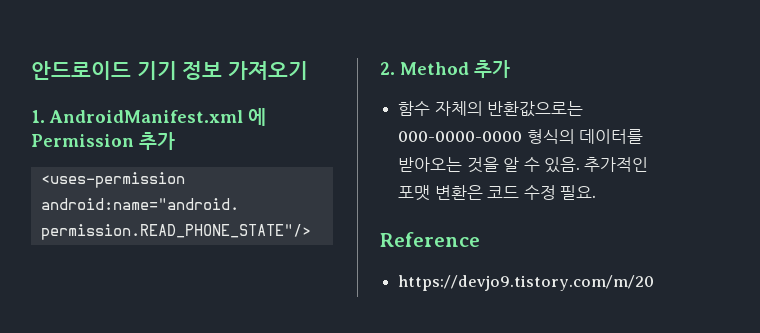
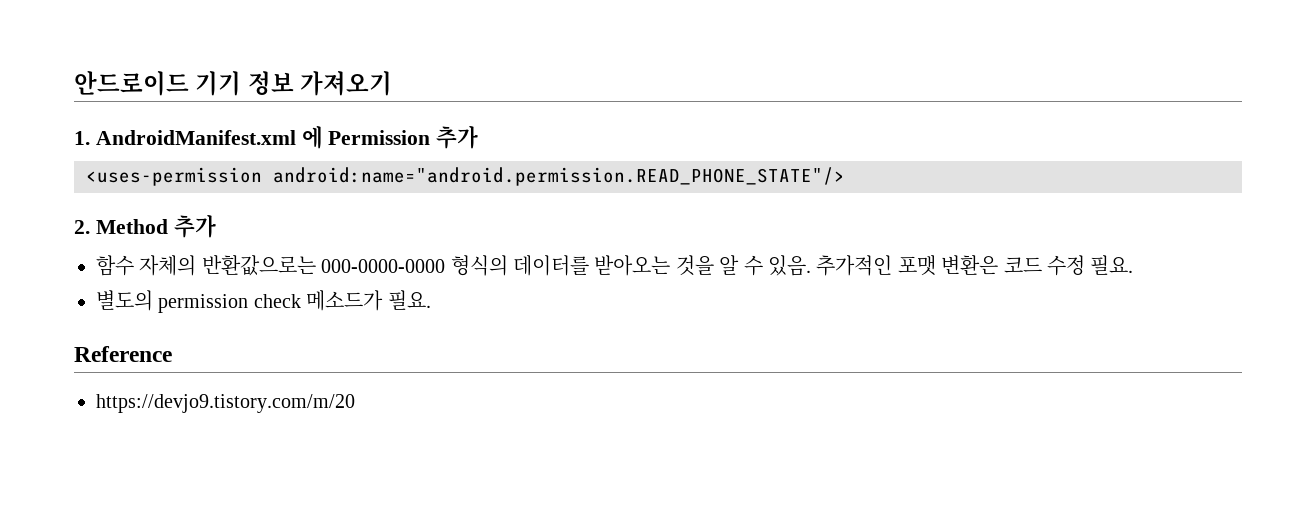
(596, 192) none -> [96,290,431,313] // 별도의 permission check 메소드가 필요.

